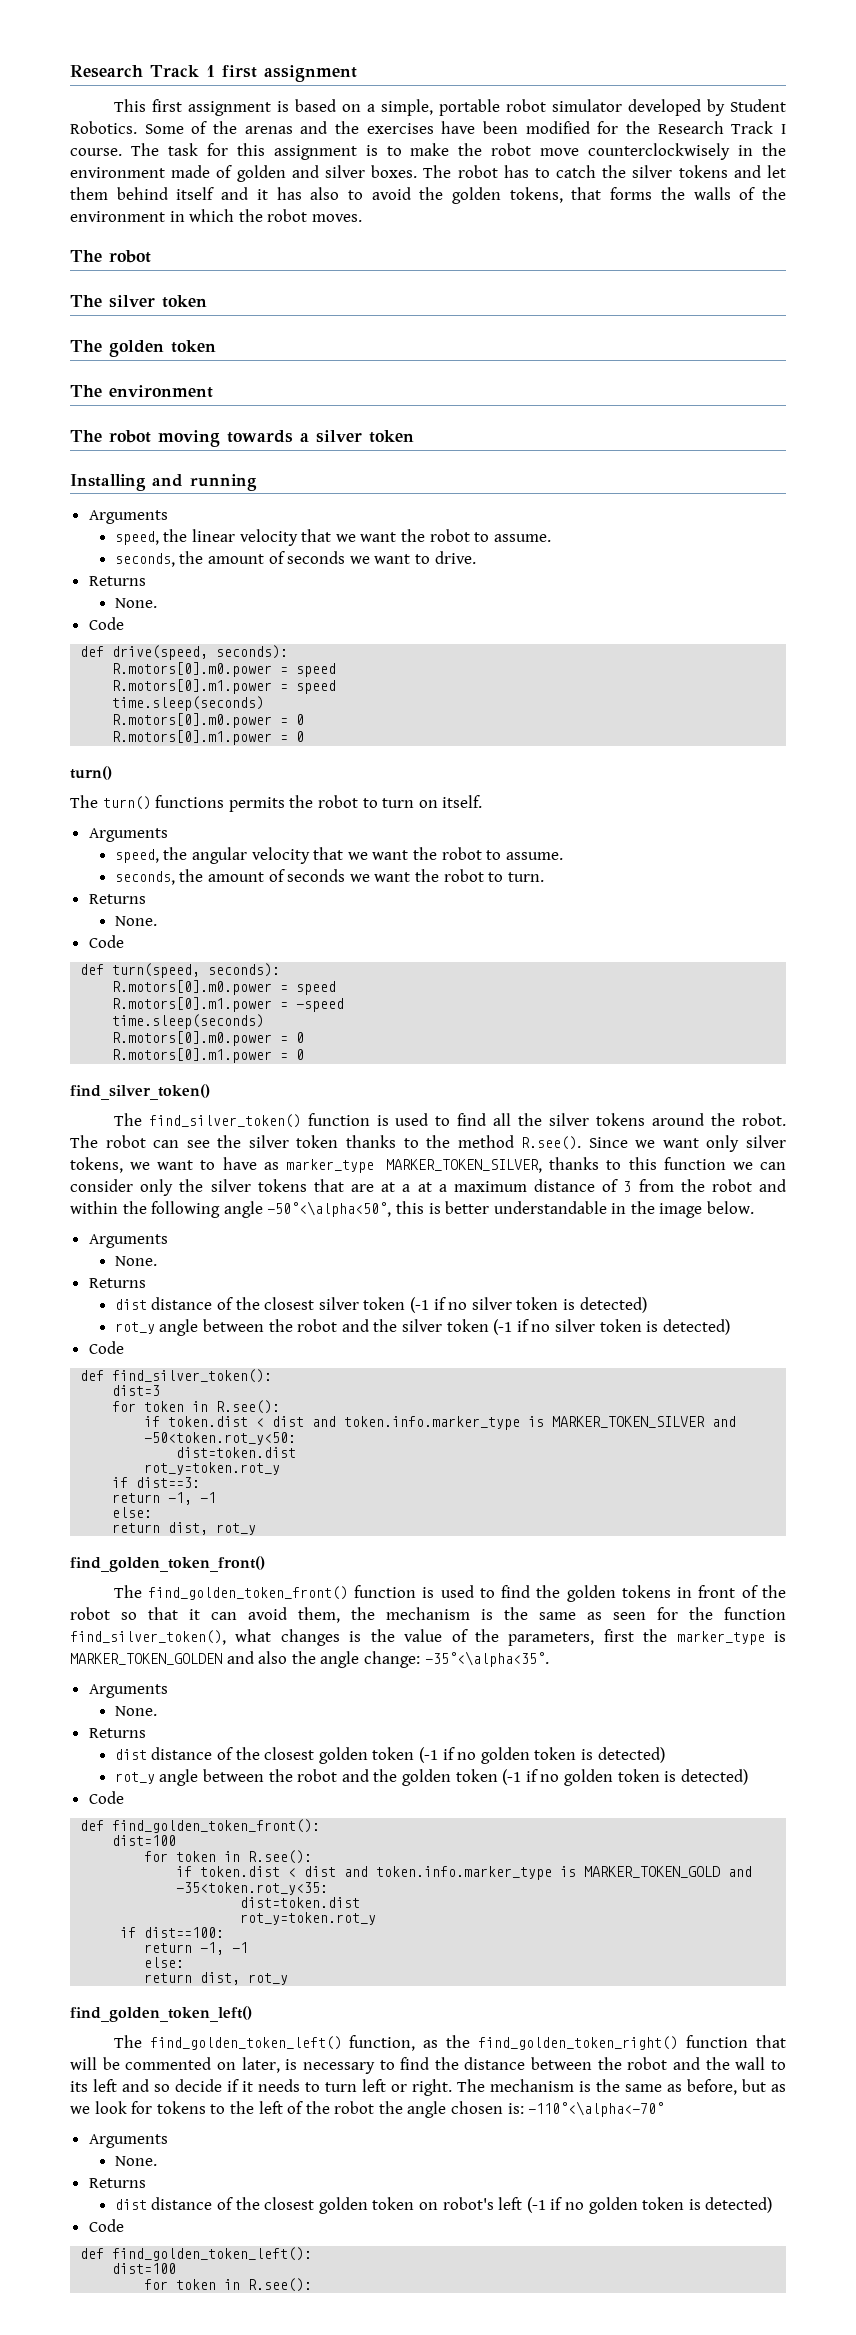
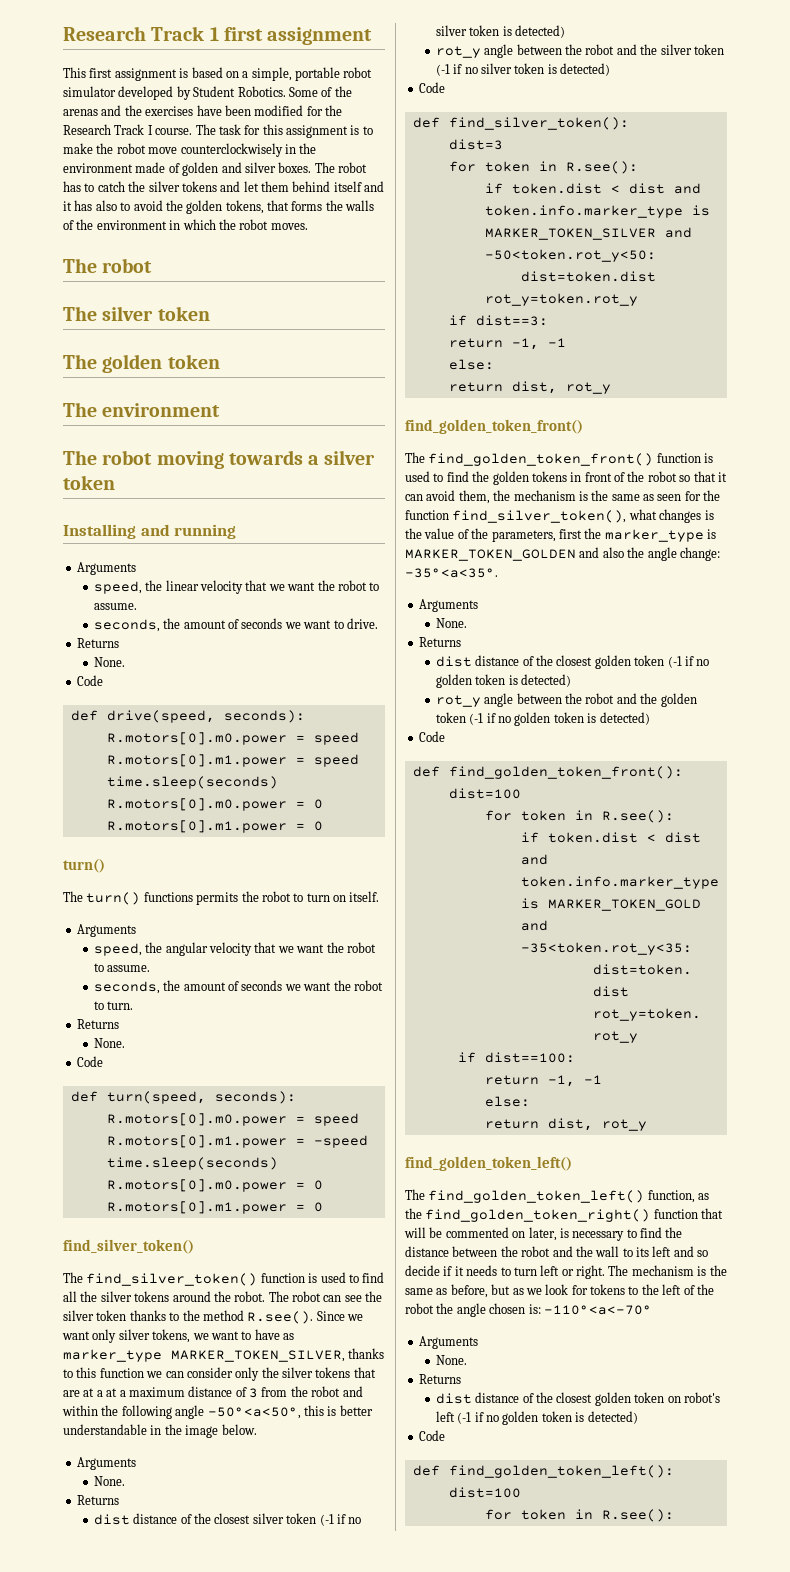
[267,1201,392,1217] -50°<\alpha<50°, -> [207,1407,301,1419] -50°<a<50°,
[424,1651,549,1667] -35°<\alpha<35°. -> [405,568,498,578] -35°<a<35°.
[528,2101,665,2117] -110°<\alpha<-70° -> [543,1305,652,1315] -110°<a<-70°

